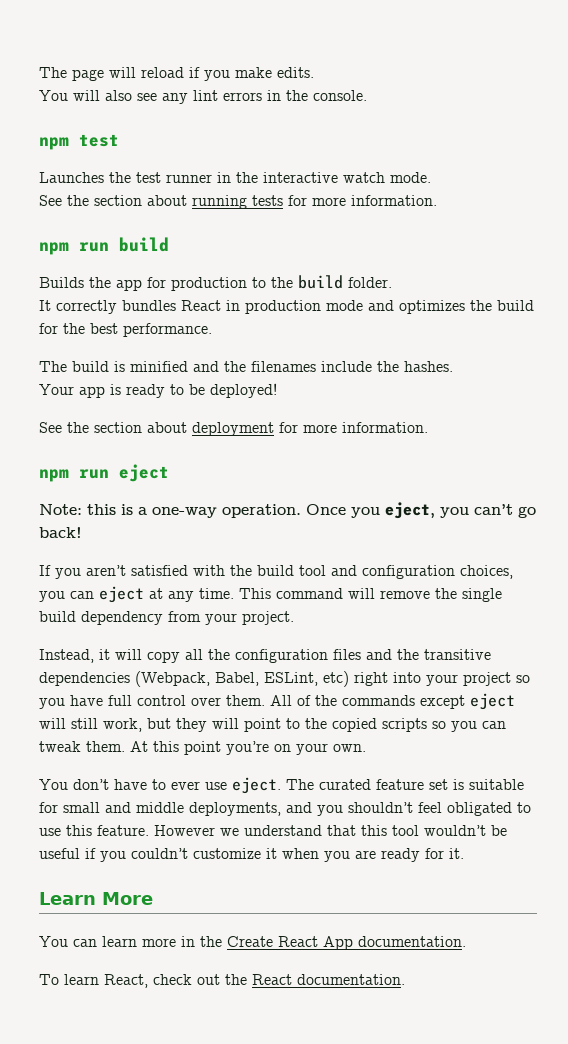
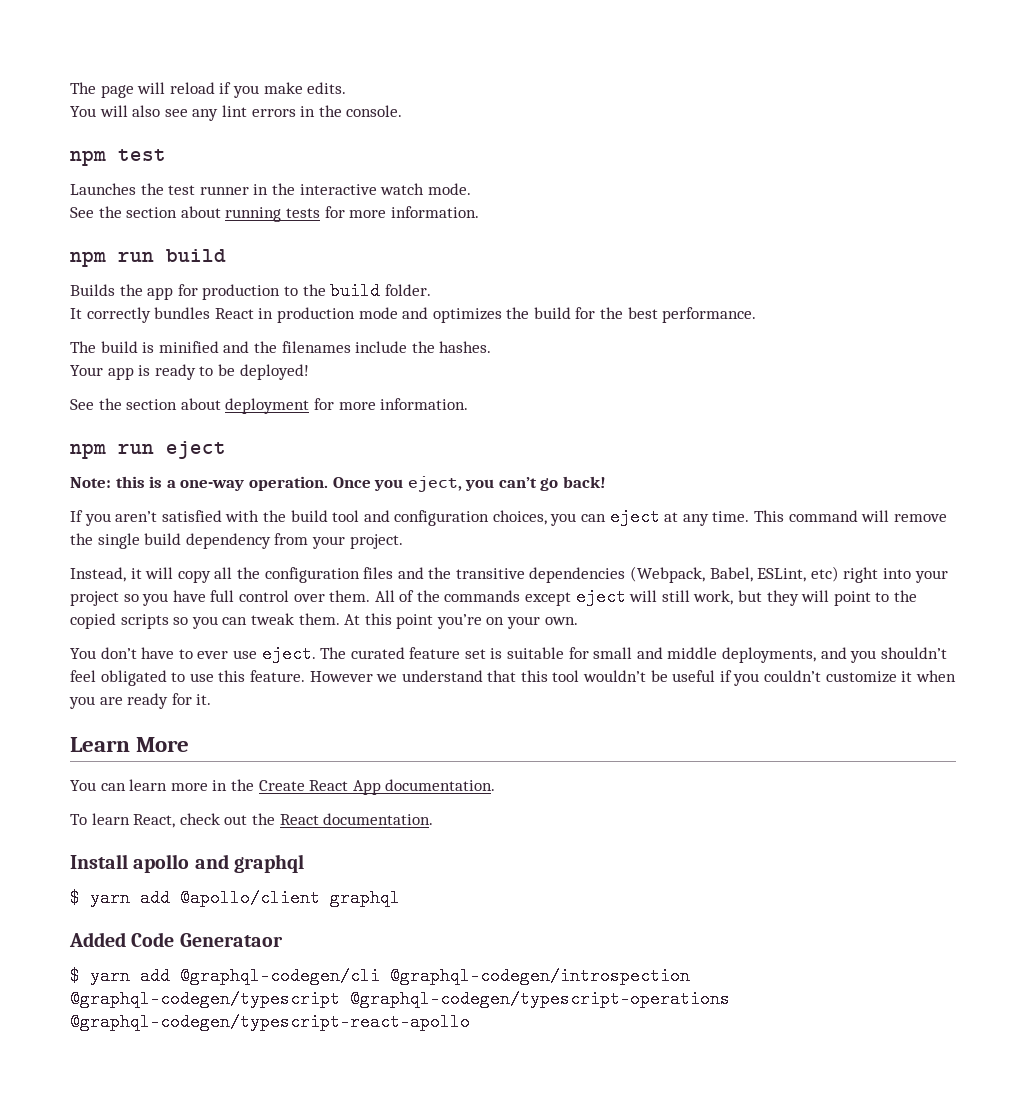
(405, 979) none -> [70,854,304,873] [70,889,400,907] [69,932,283,947] [70,967,690,985] [70,990,730,1008] [70,1013,470,1031] // Install apollo and graphql // $ yarn add @apollo/client graphql // Added Code Generataor // $ yarn add @graphql-codegen/cli @graphql-codegen/introspection @graphql-codegen/typescript @graphql-codegen/typescript-operations @graphql-codegen/typescript-react-apollo

